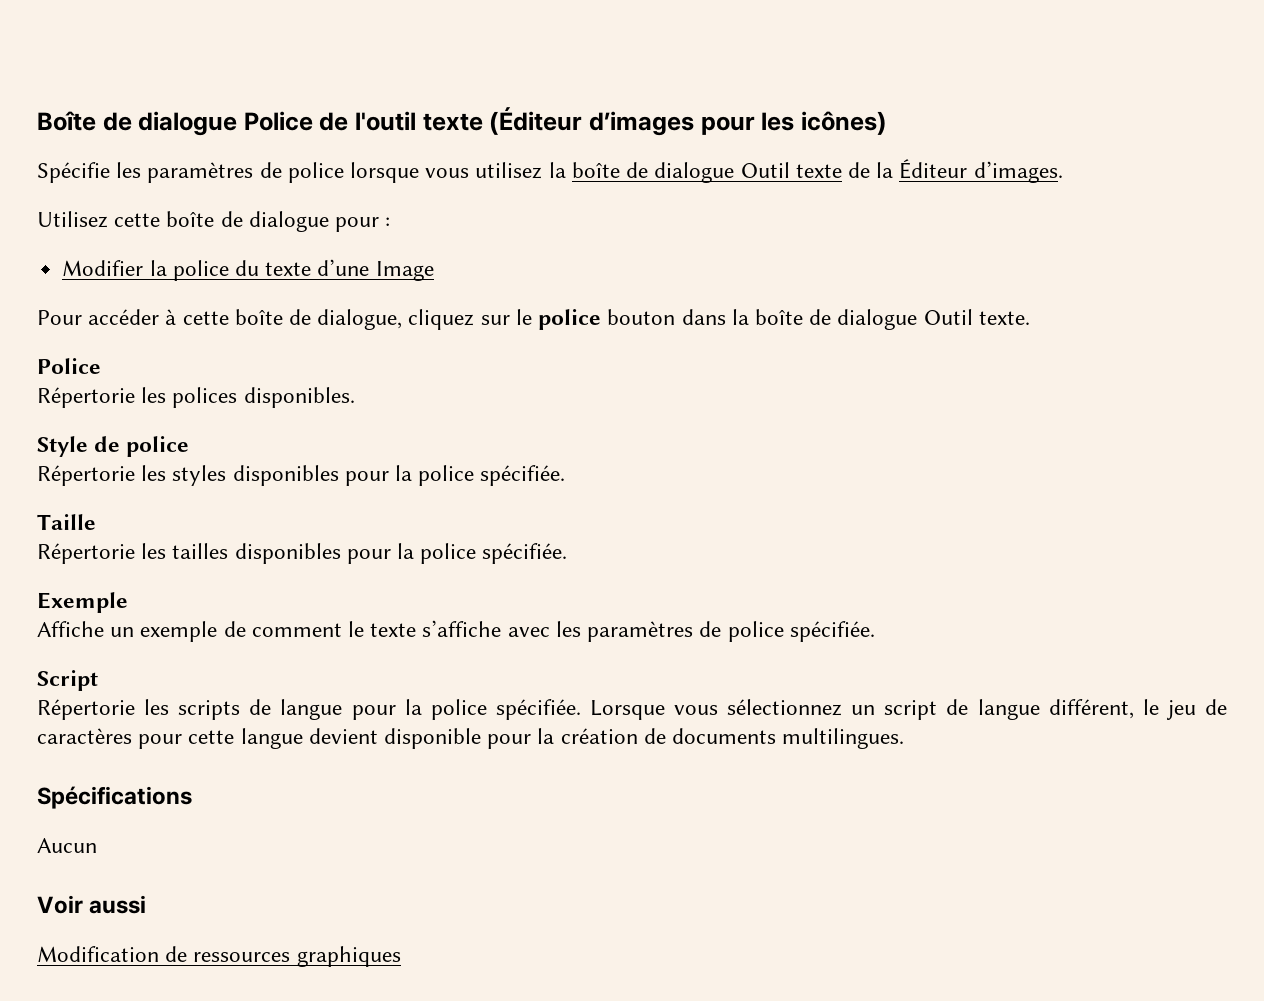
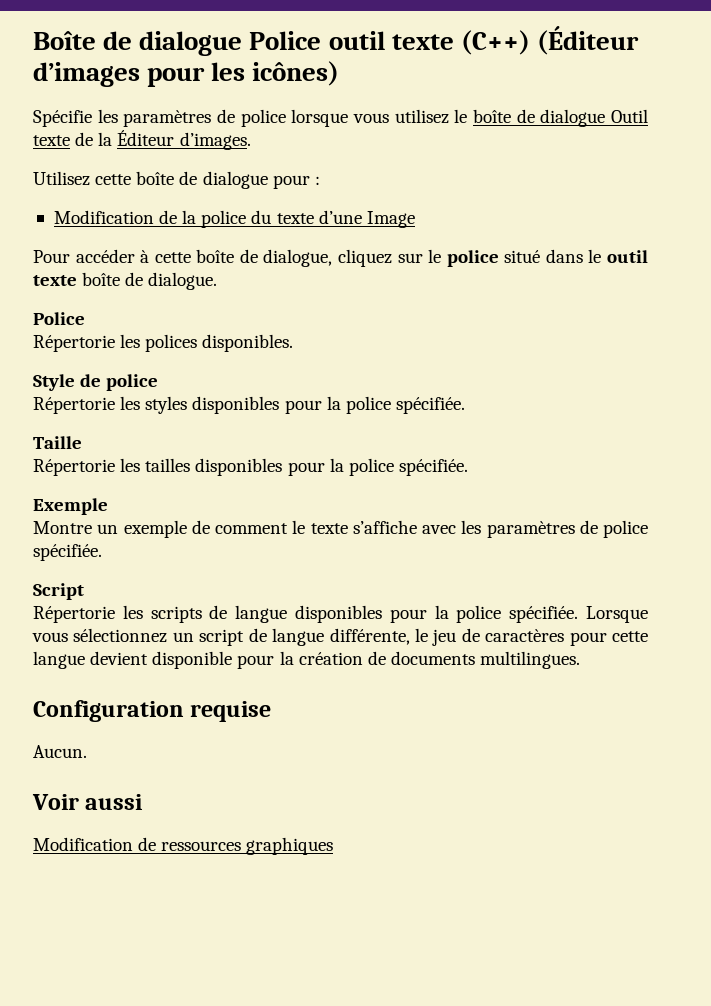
[319,111,483,131] de l'outil texte -> [328,30,530,55] outil texte (C++)
[548,162,566,178] la -> [454,109,468,123] le
[62,260,144,276] Modifier -> [53,210,178,224] Modification de
[607,309,1030,330] bouton dans la boîte de dialogue Outil texte. -> [504,249,648,263] [33,272,218,290] situé dans le outil texte boîte de dialogue.
[37,621,104,637] Affiche -> [33,521,92,534] Montre
(343, 709) none -> [295,605,383,623] disponibles
[1048,699,1134,719] différent, -> [329,628,410,645] différente,
[37,786,192,809] [37,838,97,853] Spécifications // Aucun -> [33,700,272,722] [33,745,87,758] Configuration requise // Aucun.

